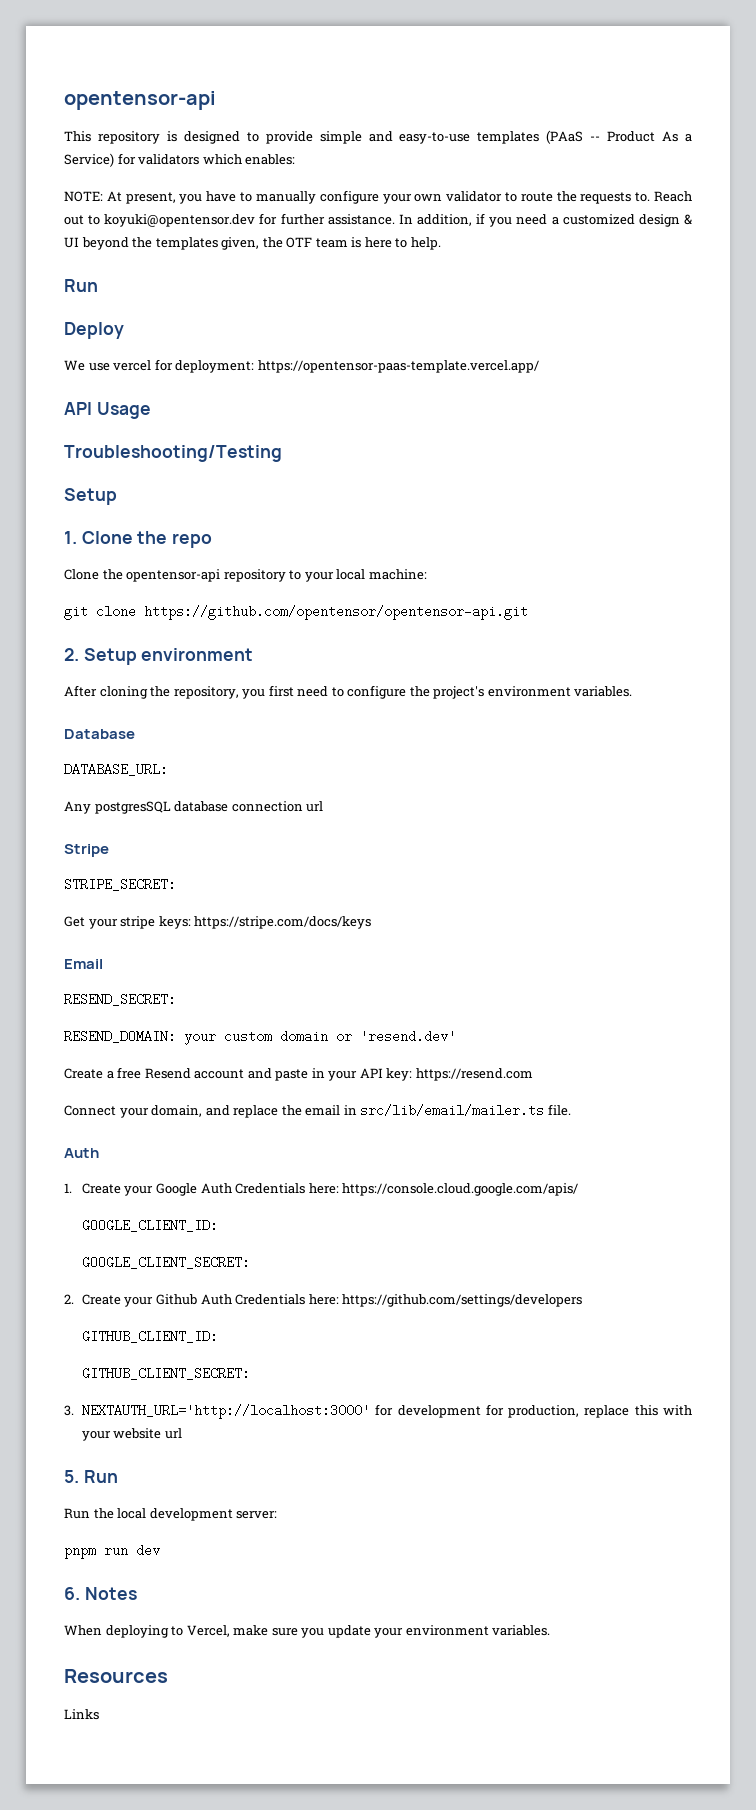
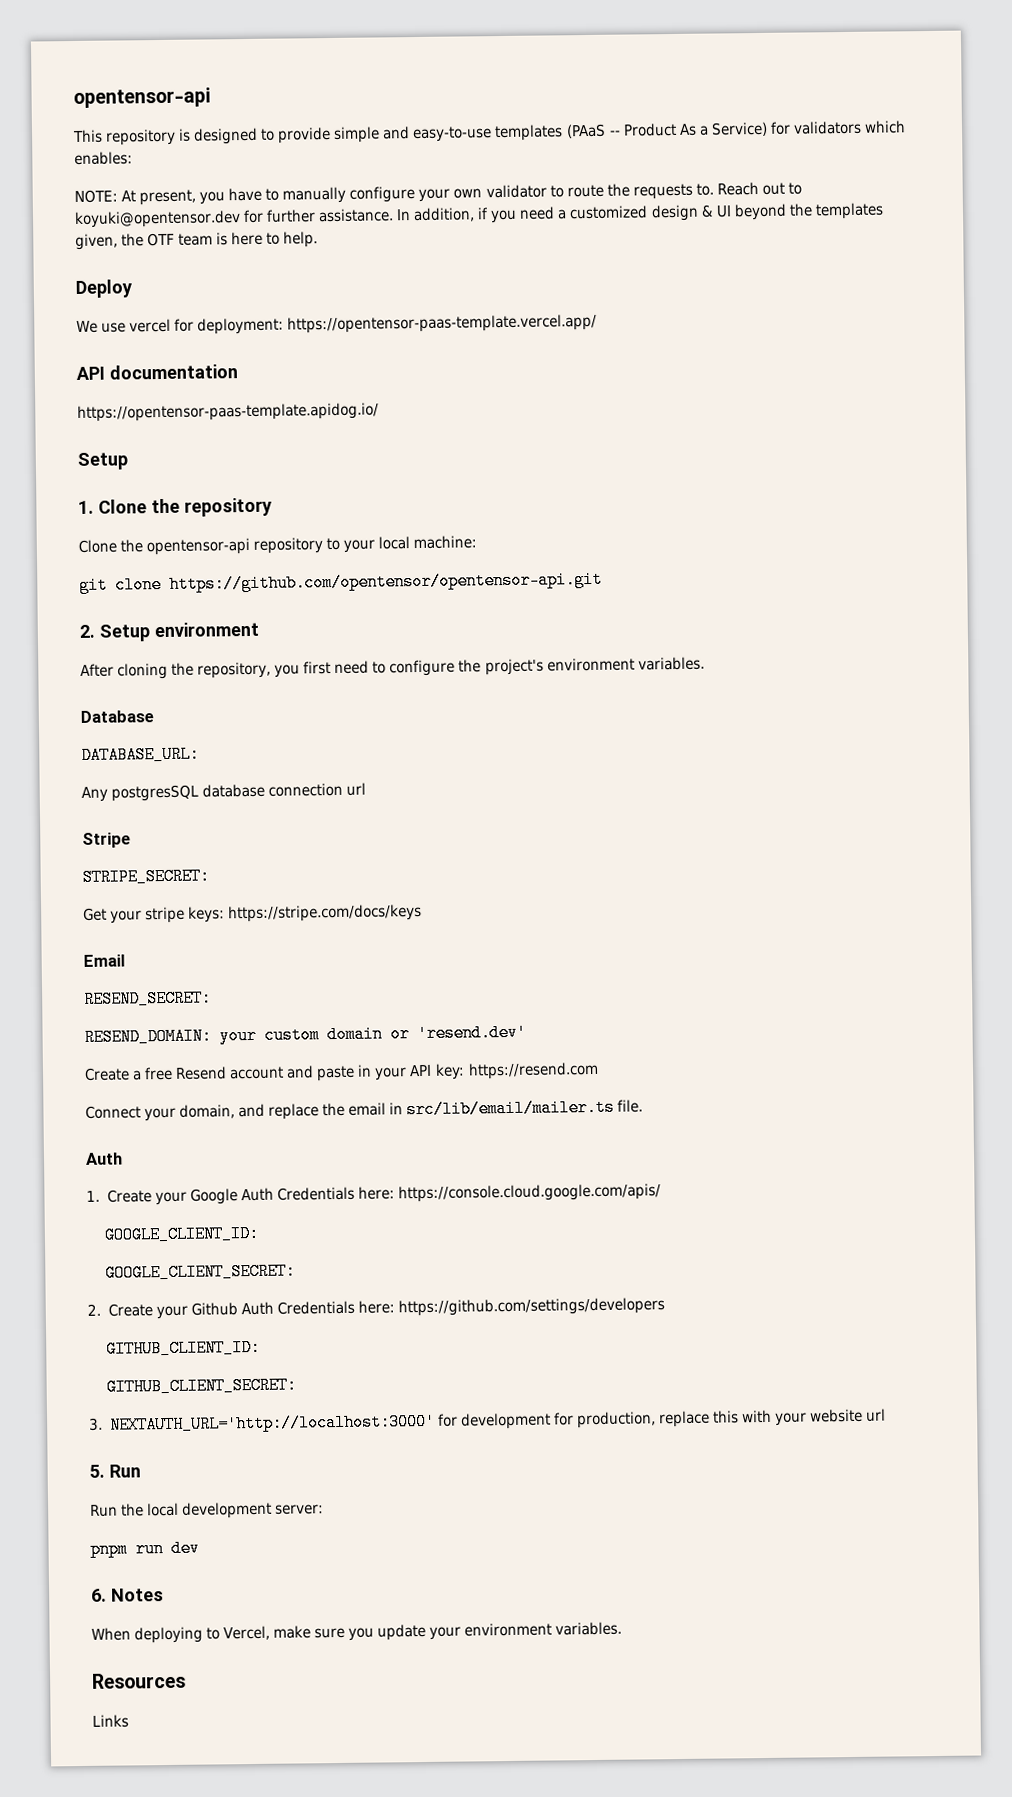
[64,279,98,292] // Run -> (319, 239) none
[96,402,151,419] [64,445,282,462] Usage // Troubleshooting/Testing -> [109,364,238,380] [77,402,379,422] documentation // https://opentensor-paas-template.apidog.io/
[172,533,213,548] repo -> [184,497,272,517] repository

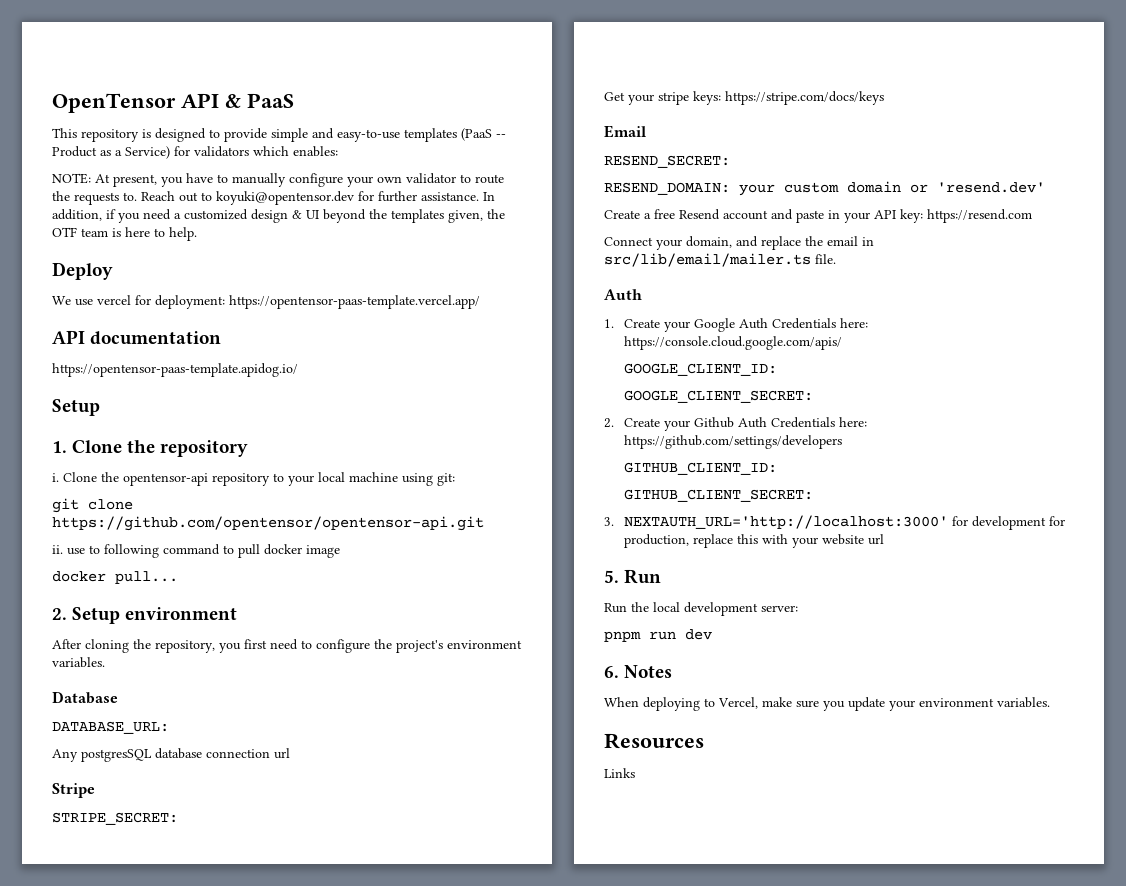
[73,87,211,109] opentensor-api -> [52,93,294,113] OpenTensor API & PaaS
[565,123,607,139] (PAaS -> [461,128,492,141] (PaaS
[678,123,697,136] As -> [100,150,111,156] as
(272, 507) none -> [52,473,59,482] i.
[413,535,478,550] machine: -> [349,472,455,486] machine using git:
(603, 581) none -> [52,544,340,558] [52,571,178,584] // ii. use to following command to pull docker image // docker pull...

